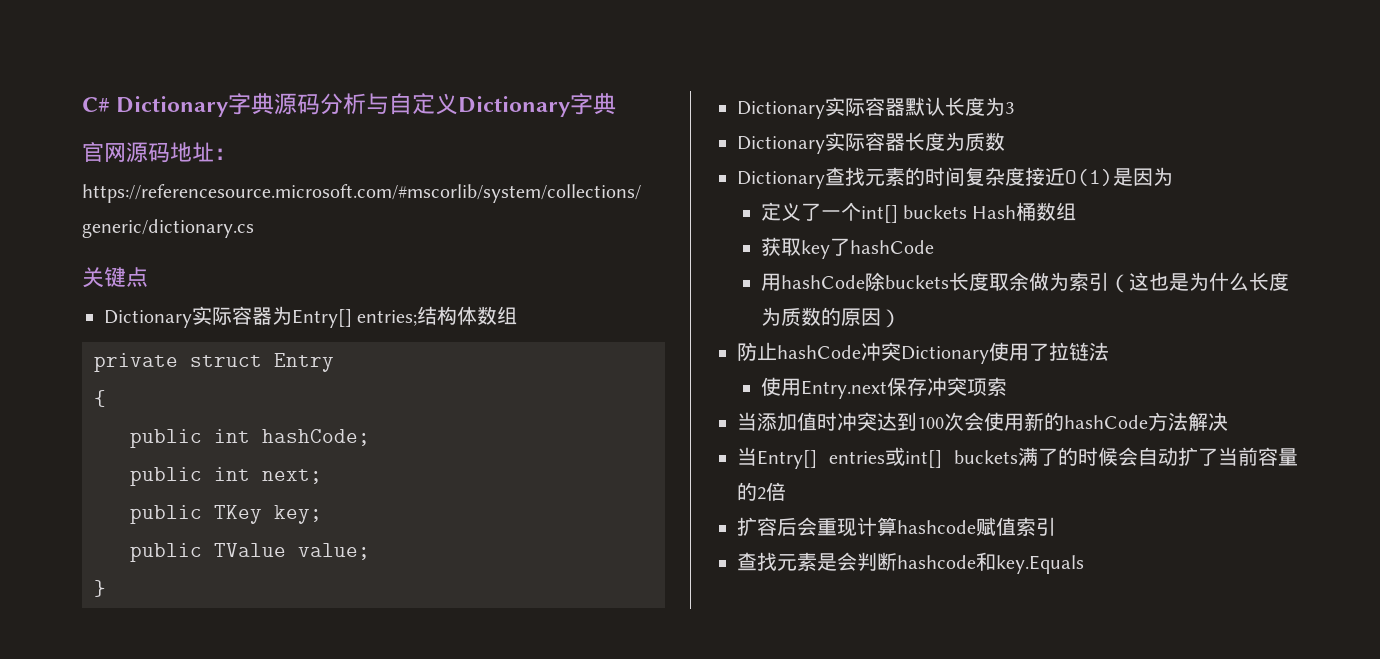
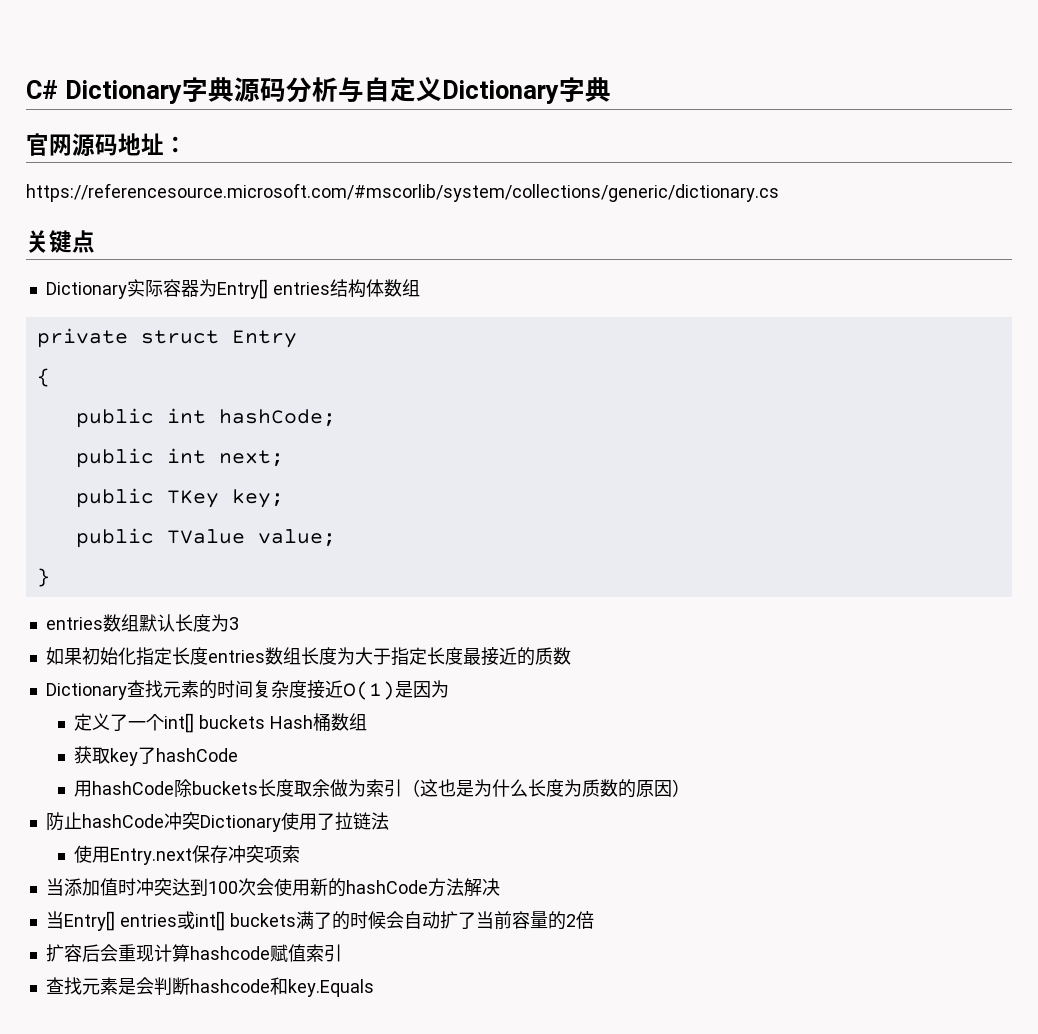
[357,310,418,326] entries; -> [272,282,330,295] entries
[737,97,905,119] Dictionary实际容器 -> [45,614,139,632] entries数组
[737,132,965,154] Dictionary实际容器长度为 -> [45,647,535,666] 如果初始化指定长度entries数组长度为大于指定长度最接近的

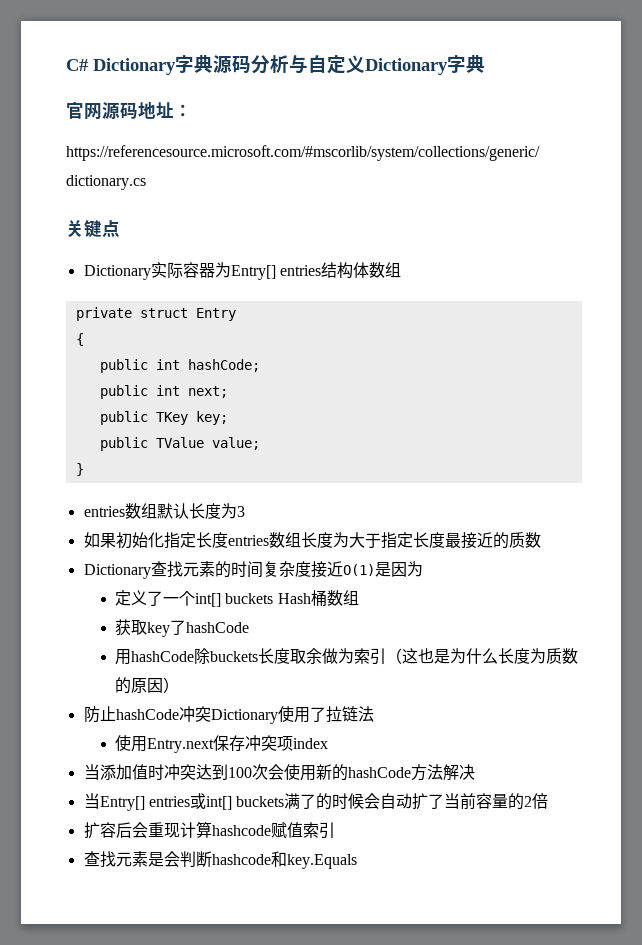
[282,845,301,863] 索 -> [292,738,328,749] index

